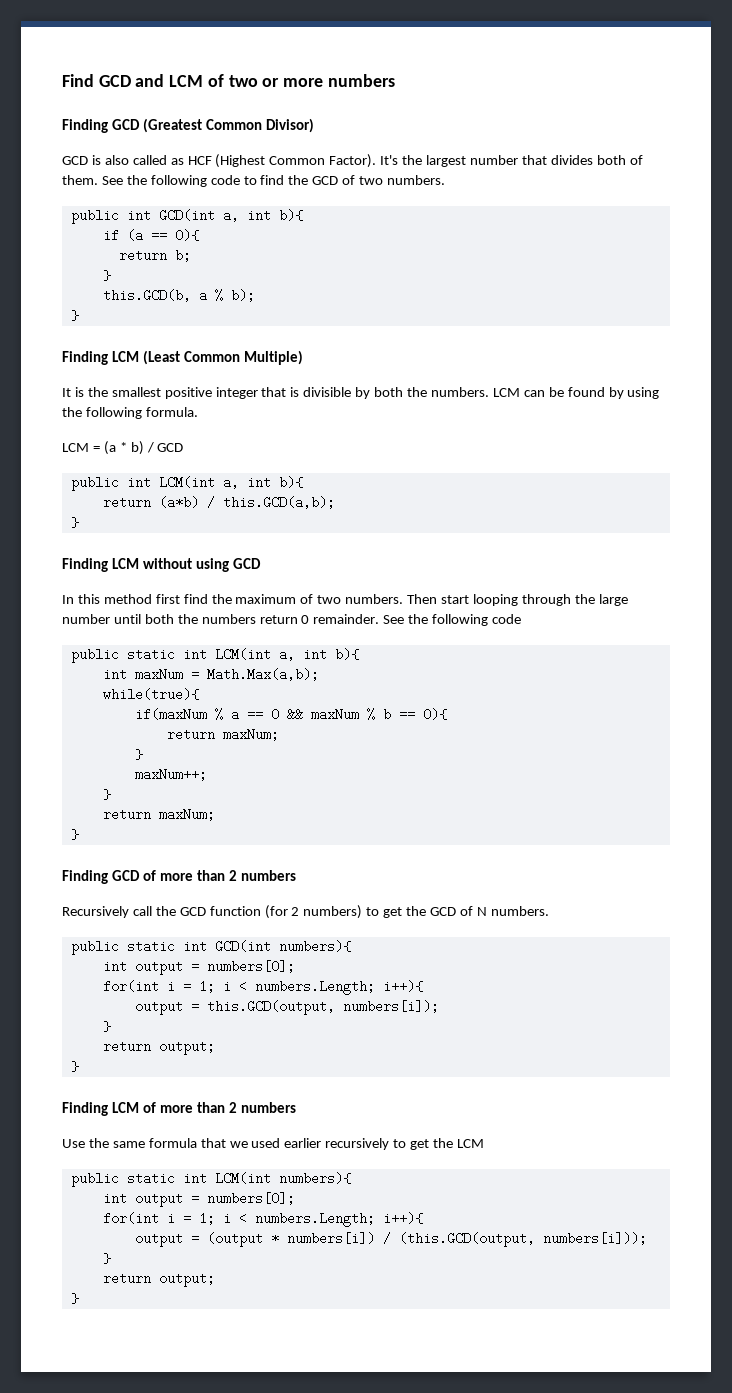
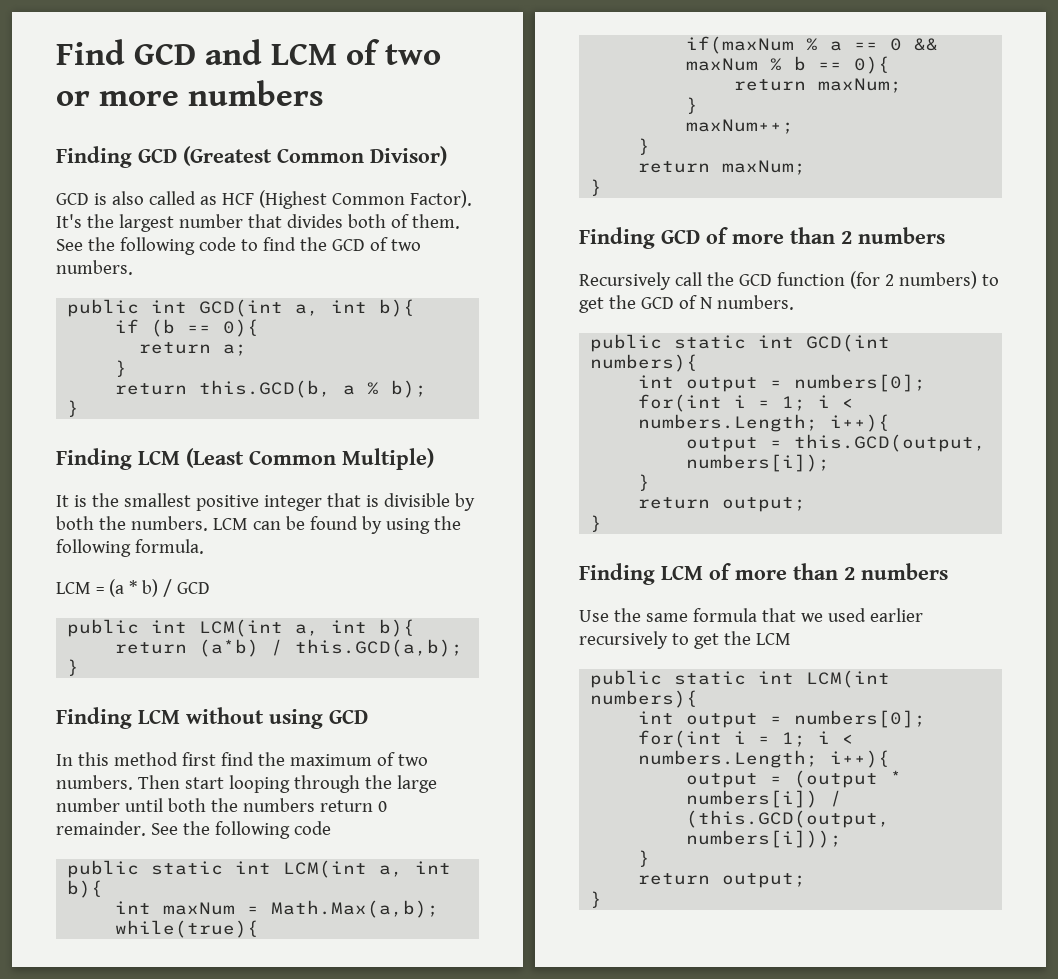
[126,229,199,242] [118,249,191,262] [102,270,111,281] (a == 0){ // return b; // } // -> [151,319,260,337] [139,342,248,356] [115,360,128,377] [115,383,188,395] (b == 0){ // return a; // } // return

